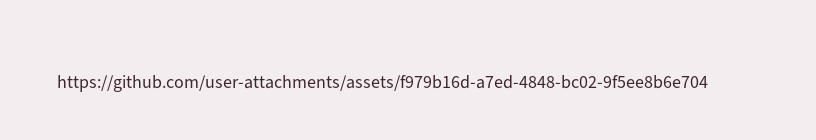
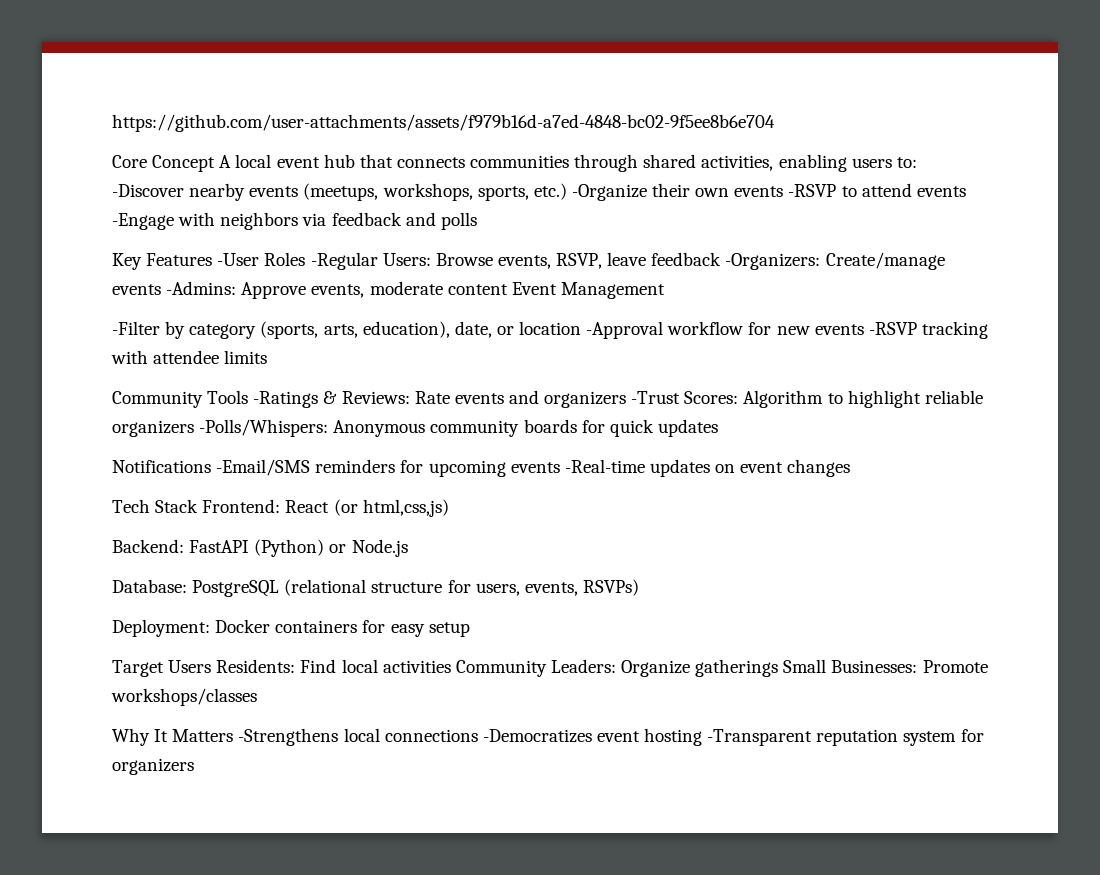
(708, 83) none -> [112,154,917,172] [112,183,966,201] [112,212,477,230] [112,252,945,270] [112,281,665,299] [112,321,988,339] [111,350,268,364] [112,390,983,408] [112,419,718,437] [112,459,851,477] [112,499,449,517] [112,539,408,557] [112,579,639,597] [112,619,470,637] [112,659,988,677] [111,688,257,706] [112,728,984,746] [112,758,194,775] // Core Concept A local event hub that connects communities through shared activities, enabling users to: -Discover nearby events (meetups, workshops, sports, etc.) -Organize their own events -RSVP to attend events -Engage with neighbors via feedback and polls // Key Features -User Roles -Regular Users: Browse events, RSVP, leave feedback -Organizers: Create/manage events -Admins: Approve events, moderate content Event Management // -Filter by category (sports, arts, education), date, or location -Approval workflow for new events -RSVP tracking with attendee limits // Community Tools -Ratings & Reviews: Rate events and organizers -Trust Scores: Algorithm to highlight reliable organizers -Polls/Whispers: Anonymous community boards for quick updates // Notifications -Email/SMS reminders for upcoming events -Real-time updates on event changes // Tech Stack Frontend: React (or html,css,js) // Backend: FastAPI (Python) or Node.js // Database: PostgreSQL (relational structure for users, events, RSVPs) // Deployment: Docker containers for easy setup // Target Users Residents: Find local activities Community Leaders: Organize gatherings Small Businesses: Promote workshops/classes // Why It Matters -Strengthens local connections -Democratizes event hosting -Transparent reputation system for organizers

